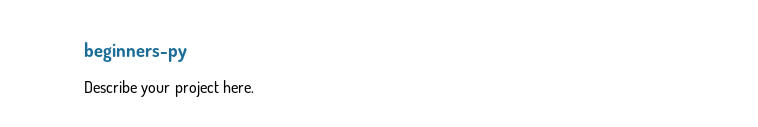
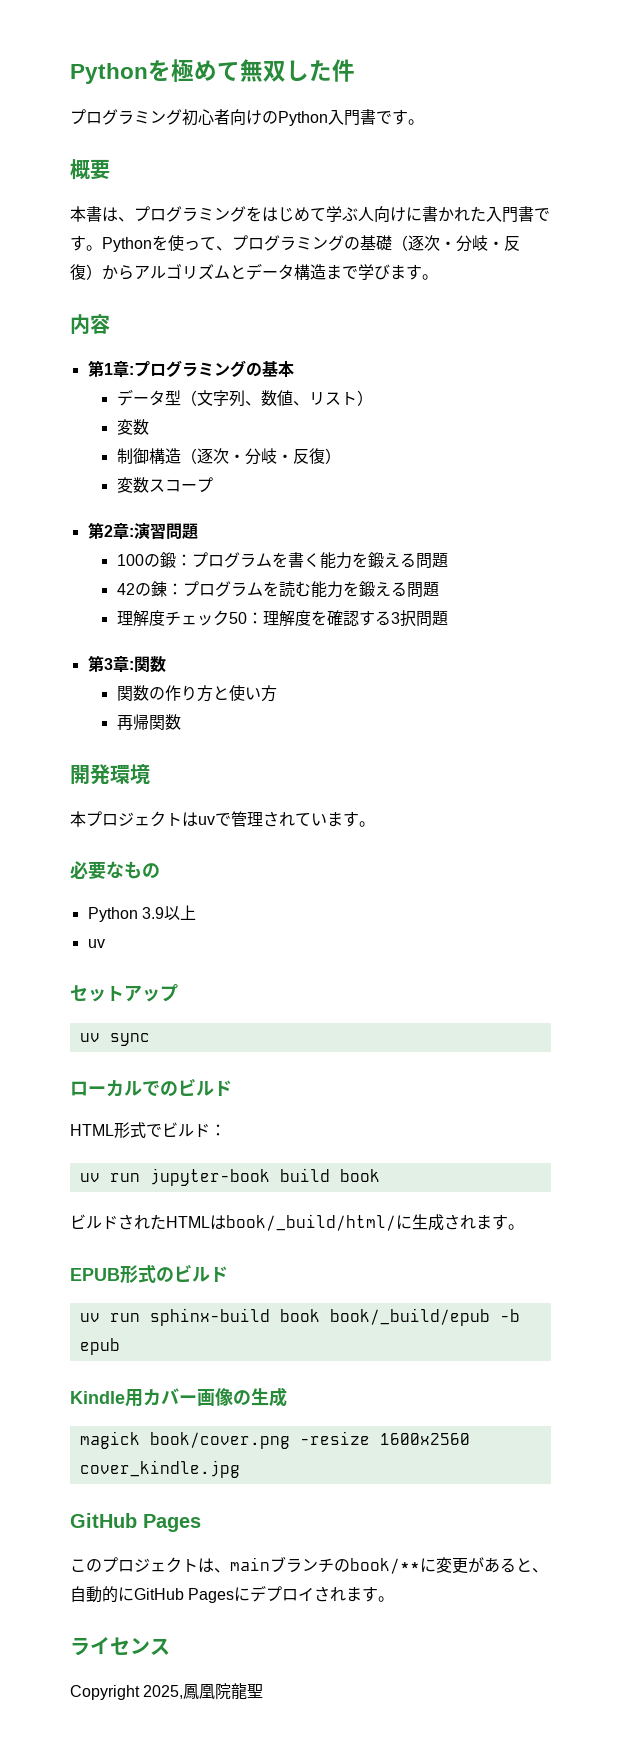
[84,42,187,62] [84,80,254,97] beginners-py // Describe your project here. -> [70,59,355,84] [70,109,424,126] [70,159,110,180] [70,206,550,223] [70,235,520,252] [70,263,438,280] [70,314,110,335] [87,360,294,377] [116,389,373,407] [116,419,149,435] [116,448,341,465] [116,477,213,493] [87,522,198,540] [116,552,448,569] [116,581,439,598] [116,610,448,627] [87,655,166,673] [116,685,277,702] [116,714,181,731] [70,764,150,785] [70,811,375,827] [70,861,160,879] [87,905,196,922] [87,939,105,948] [70,984,178,1002] [79,1033,150,1046] [70,1078,232,1097] [70,1122,226,1138] [79,1168,380,1186] [70,1214,524,1231] [70,1264,228,1284] [79,1308,520,1326] [79,1338,120,1355] [70,1387,287,1407] [79,1431,470,1449] [79,1460,240,1478] [70,1513,201,1532] [70,1556,548,1574] [70,1585,395,1603] [70,1637,170,1656] [70,1683,264,1700] Pythonを極めて無双した件 // プログラミング初心者向けのPython入門書です。 // 概要 // 本書は、プログラミングをはじめて学ぶ人向けに書かれた入門書です。Pythonを使って、プログラミングの基礎（逐次・分岐・反復）からアルゴリズムとデータ構造まで学びます。 // 内容 // 第1章:プログラミングの基本 // データ型（文字列、数値、リスト） // 変数 // 制御構造（逐次・分岐・反復） // 変数スコープ // 第2章:演習問題 // 100の鍛：プログラムを書く能力を鍛える問題 // 42の錬：プログラムを読む能力を鍛える問題 // 理解度チェック50：理解度を確認する3択問題 // 第3章:関数 // 関数の作り方と使い方 // 再帰関数 // 開発環境 // 本プロジェクトはuvで管理されています。 // 必要なもの // Python 3.9以上 // uv // セットアップ // uv sync // ローカルでのビルド // HTML形式でビルド： // uv run jupyter-book build book // ビルドされたHTMLはbook/_build/html/に生成されます。 // EPUB形式のビルド // uv run sphinx-build book book/_build/epub -b epub // Kindle用カバー画像の生成 // magick book/cover.png -resize 1600x2560 cover_kindle.jpg // GitHub Pages // このプロジェクトは、mainブランチのbook/**に変更があると、自動的にGitHub Pagesにデプロイされます。 // ライセンス // Copyright 2025,鳳凰院龍聖

